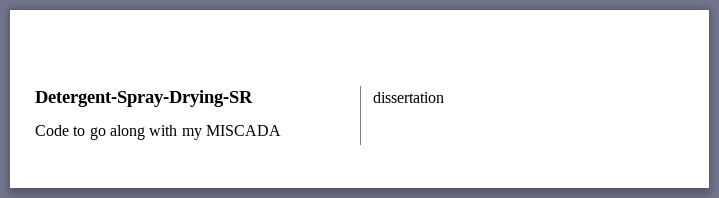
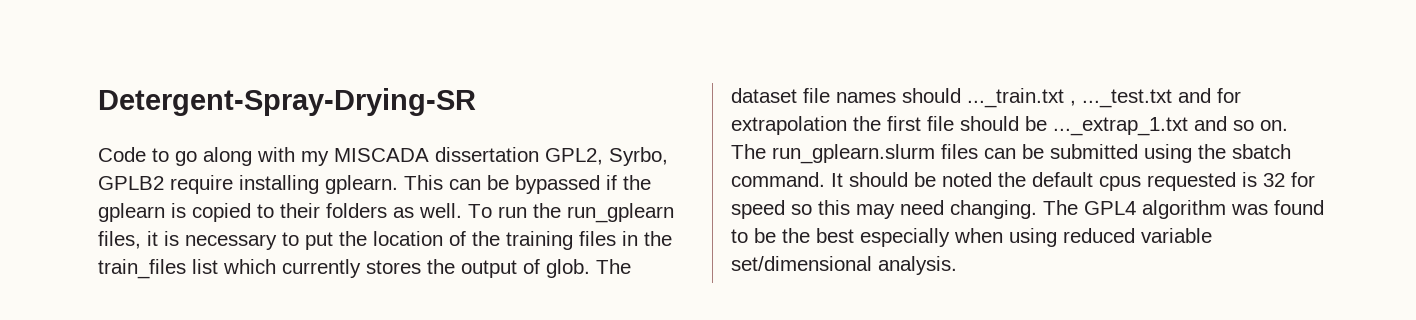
(444, 97) none -> [545,147,668,166] [98,175,651,194] [98,203,674,223] [98,231,672,250] [98,259,631,279] [731,88,1241,108] [731,116,1288,136] [731,144,1291,164] [731,172,1315,191] [731,200,1324,219] [731,228,1212,247] [731,256,957,275] GPL2, Syrbo, GPLB2 require installing gplearn. This can be bypassed if the gplearn is copied to their folders as well. To run the run_gplearn files, it is necessary to put the location of the training files in the train_files list which currently stores the output of glob. The dataset file names should ..._train.txt , ..._test.txt and for extrapolation the first file should be ..._extrap_1.txt and so on. The run_gplearn.slurm files can be submitted using the sbatch command. It should be noted the default cpus requested is 32 for speed so this may need changing. The GPL4 algorithm was found to be the best especially when using reduced variable set/dimensional analysis.

